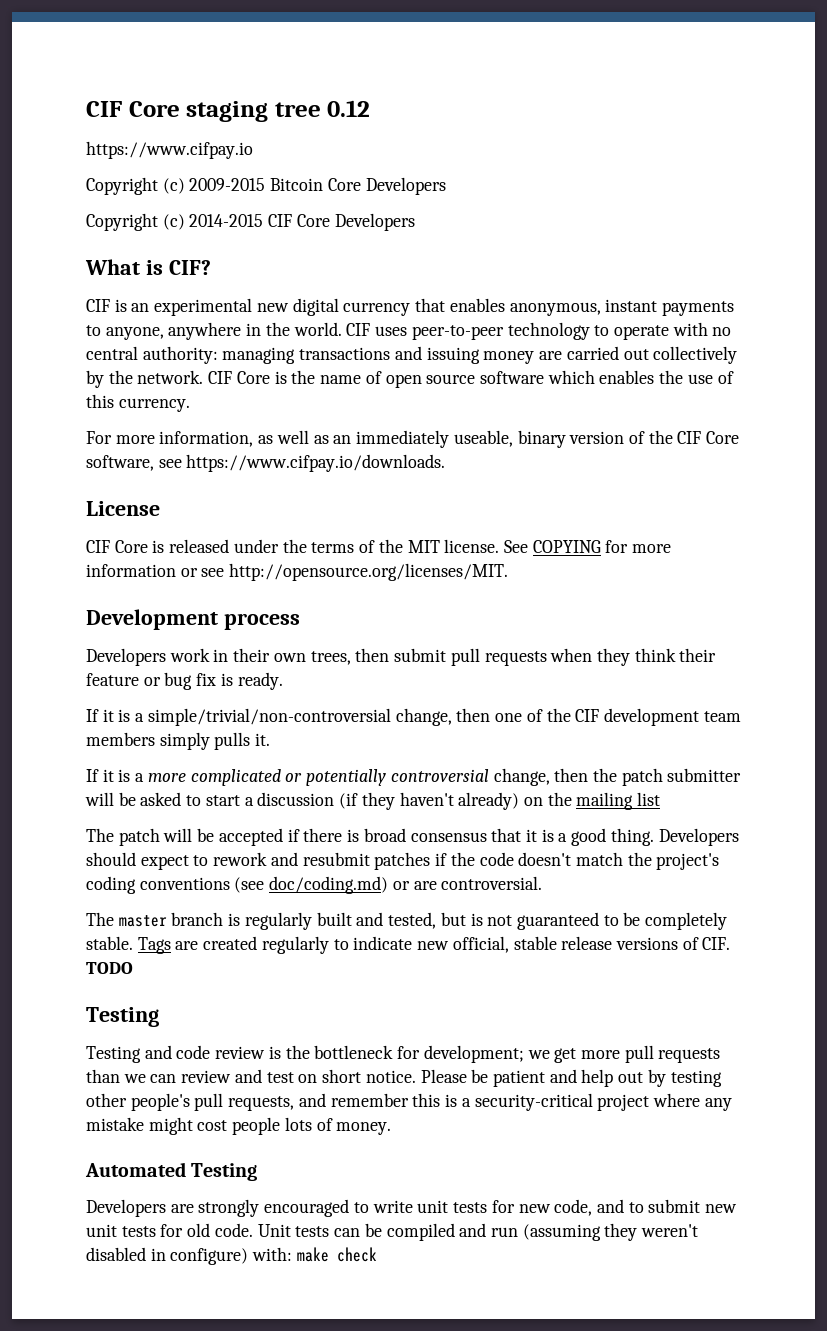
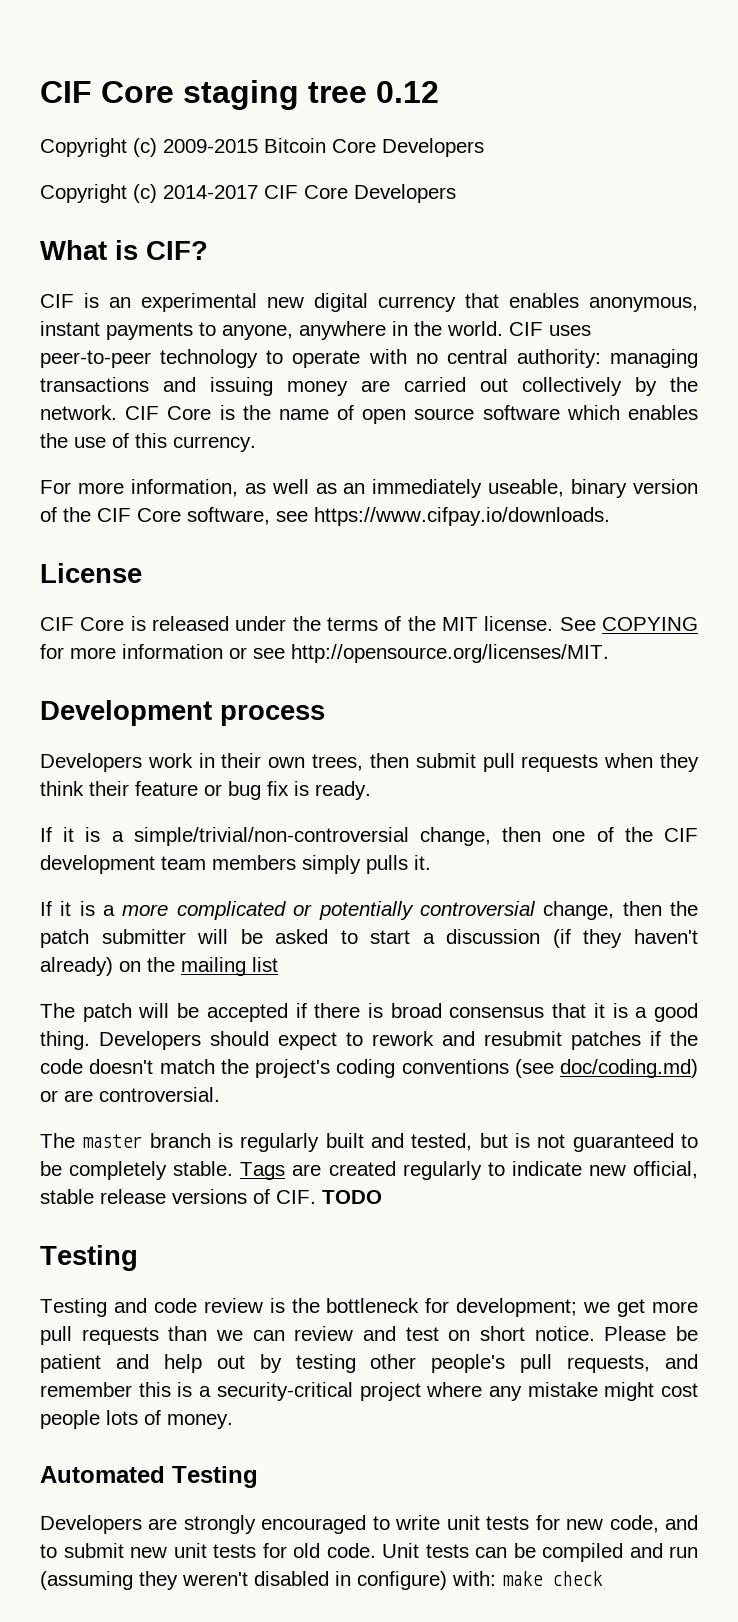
[86,141,253,159] // https://www.cifpay.io -> (439, 92) none
[189,214,264,227] 2014-2015 -> [163,185,258,199] 2014-2017

